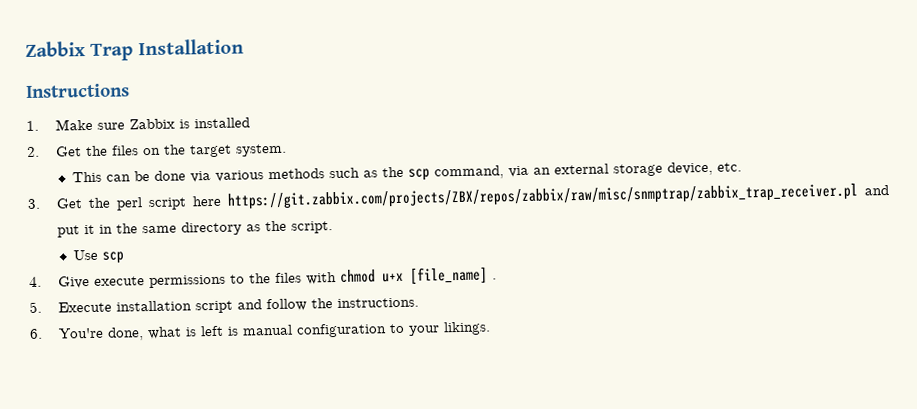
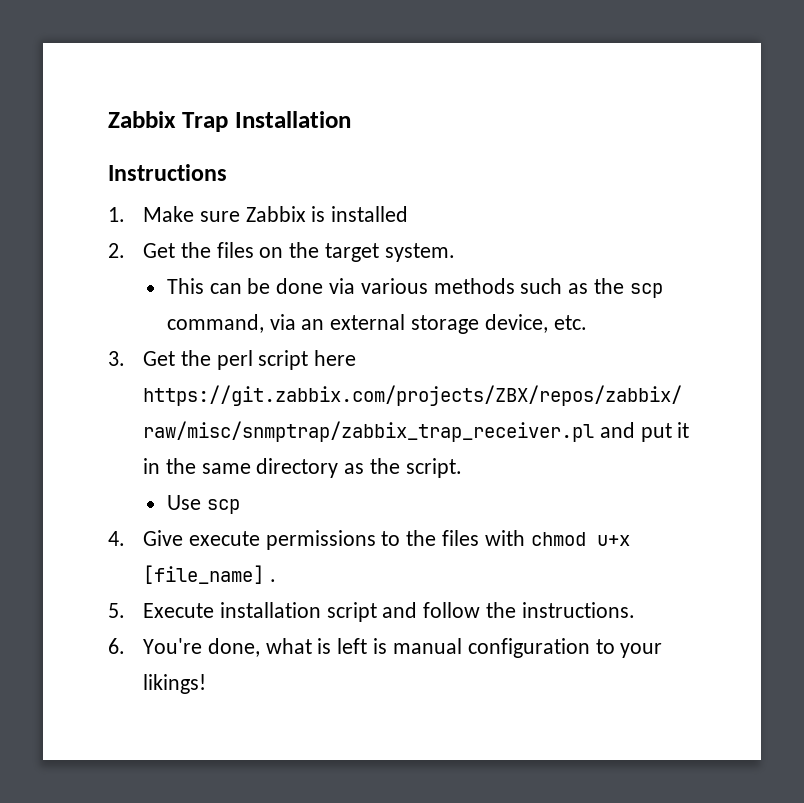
[442,321,491,336] likings. -> [143,674,207,694] likings!

